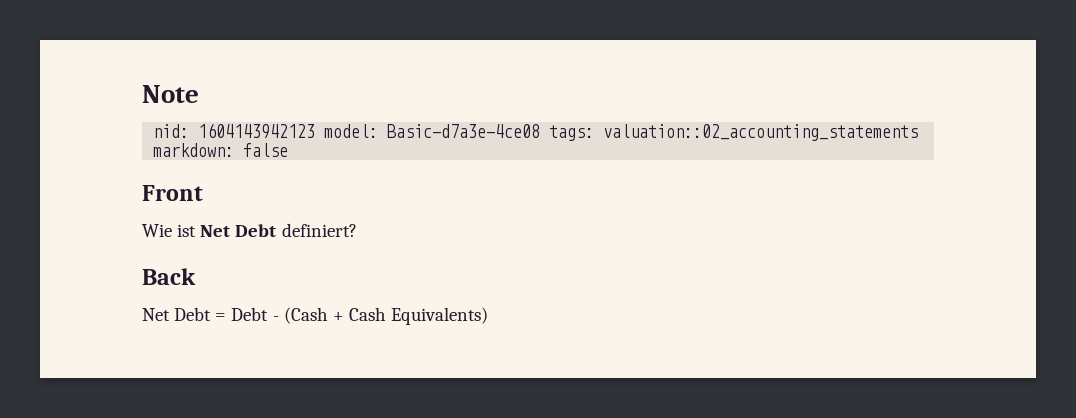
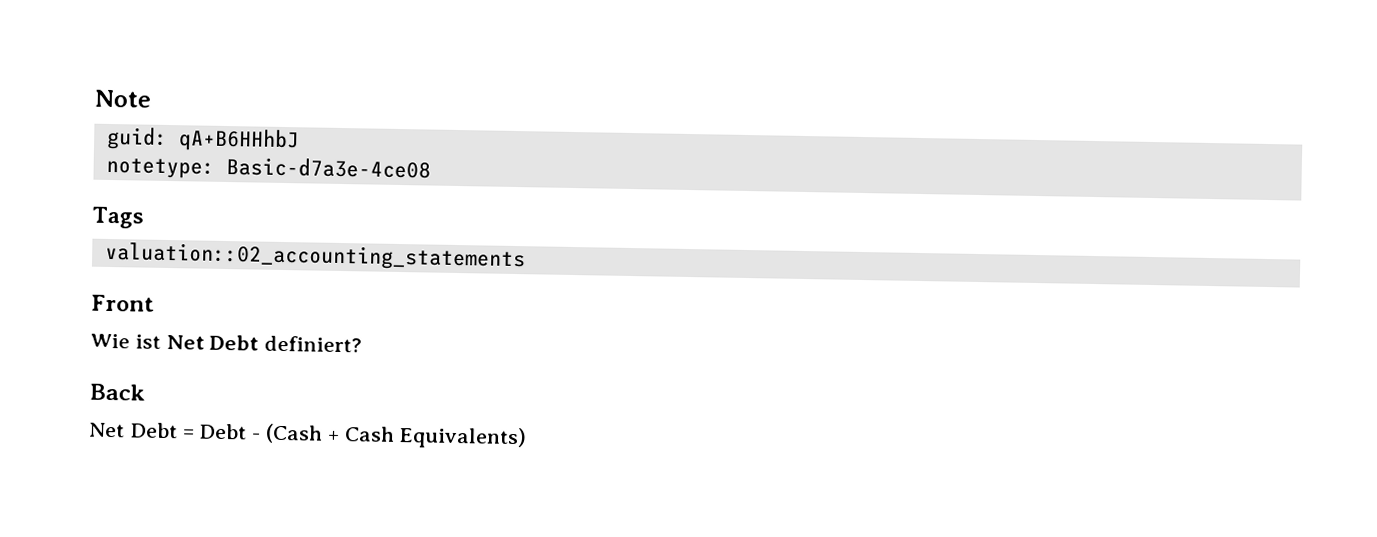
[153,123,379,139] nid: 1604143942123 model: -> [105,126,300,153] [105,157,215,179] guid: qA+B6HHhbJ // notetype:
[549,125,595,141] tags: -> [92,206,144,229] // Tags //
[153,143,289,157] markdown: false -> (526, 256) none

